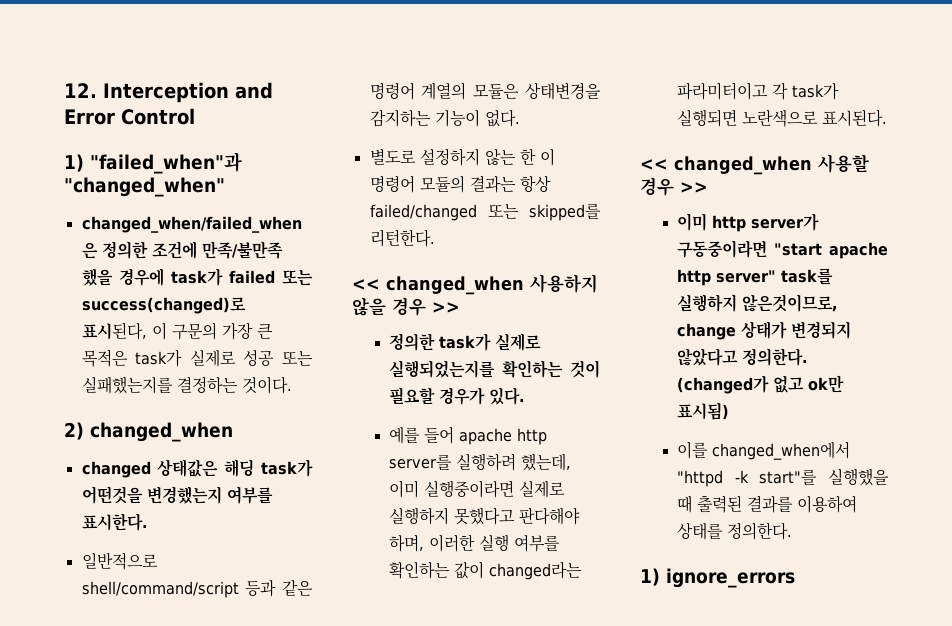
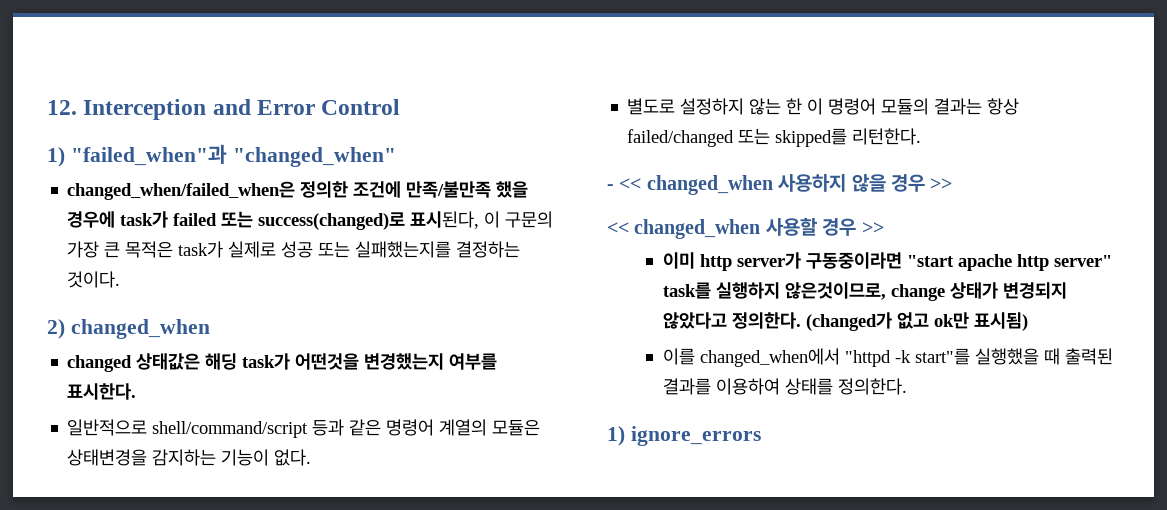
(435, 238) none -> [607,184,614,190] -
[389,333,542,351] [389,360,600,378] [389,387,525,405] [389,426,548,445] [389,453,572,471] [389,480,566,498] [389,507,581,525] [389,534,561,552] [389,561,583,580] [677,82,840,100] [677,109,888,127] // 정의한 task가 실제로 실행되었는지를 확인하는 것이 필요할 경우가 있다. // 예를 들어 apache http server를 실행하려 했는데, 이미 실행중이라면 실제로 실행하지 못했다고 판다해야 하며, 이러한 실행 여부를 확인하는 값이 changed라는 파라미터이고 각 task가 실행되면 노란색으로 표시된다. -> (953, 184) none

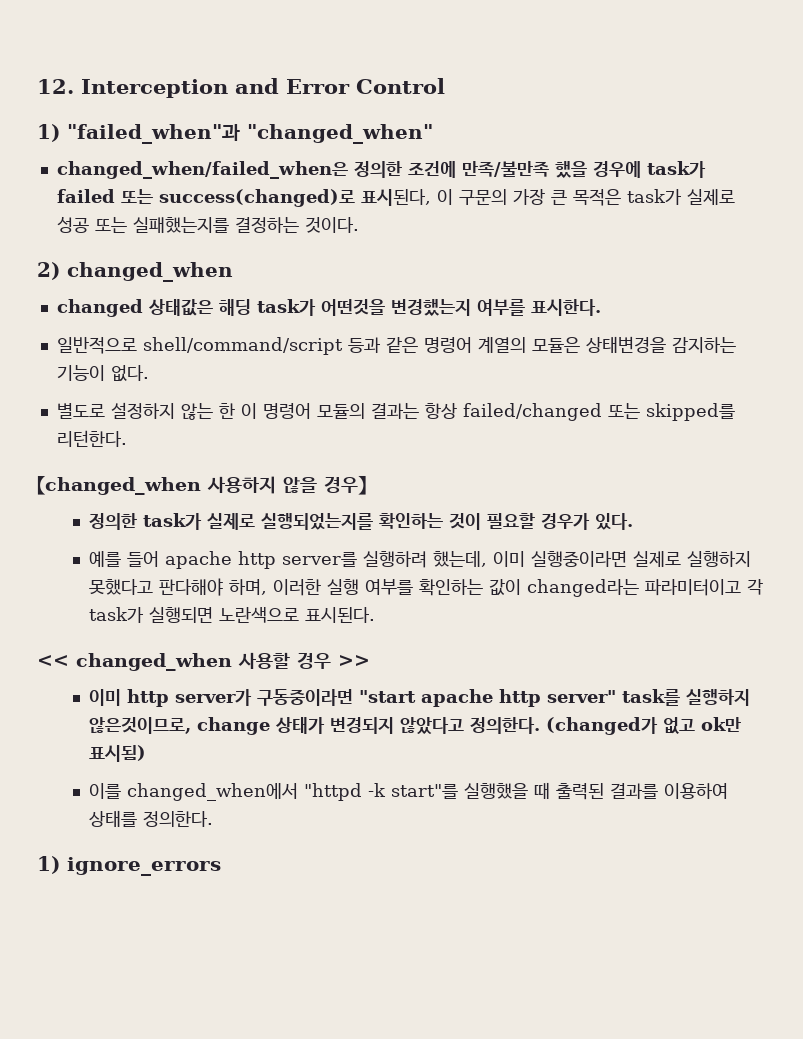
[607,178,642,190] - << -> [37,476,46,495] 【
[930,178,953,190] >> -> [358,475,366,495] [88,513,633,530] [88,551,751,569] [88,578,763,597] [88,607,375,623] 】 // 정의한 task가 실제로 실행되었는지를 확인하는 것이 필요할 경우가 있다. // 예를 들어 apache http server를 실행하려 했는데, 이미 실행중이라면 실제로 실행하지 못했다고 판다해야 하며, 이러한 실행 여부를 확인하는 값이 changed라는 파라미터이고 각 task가 실행되면 노란색으로 표시된다.

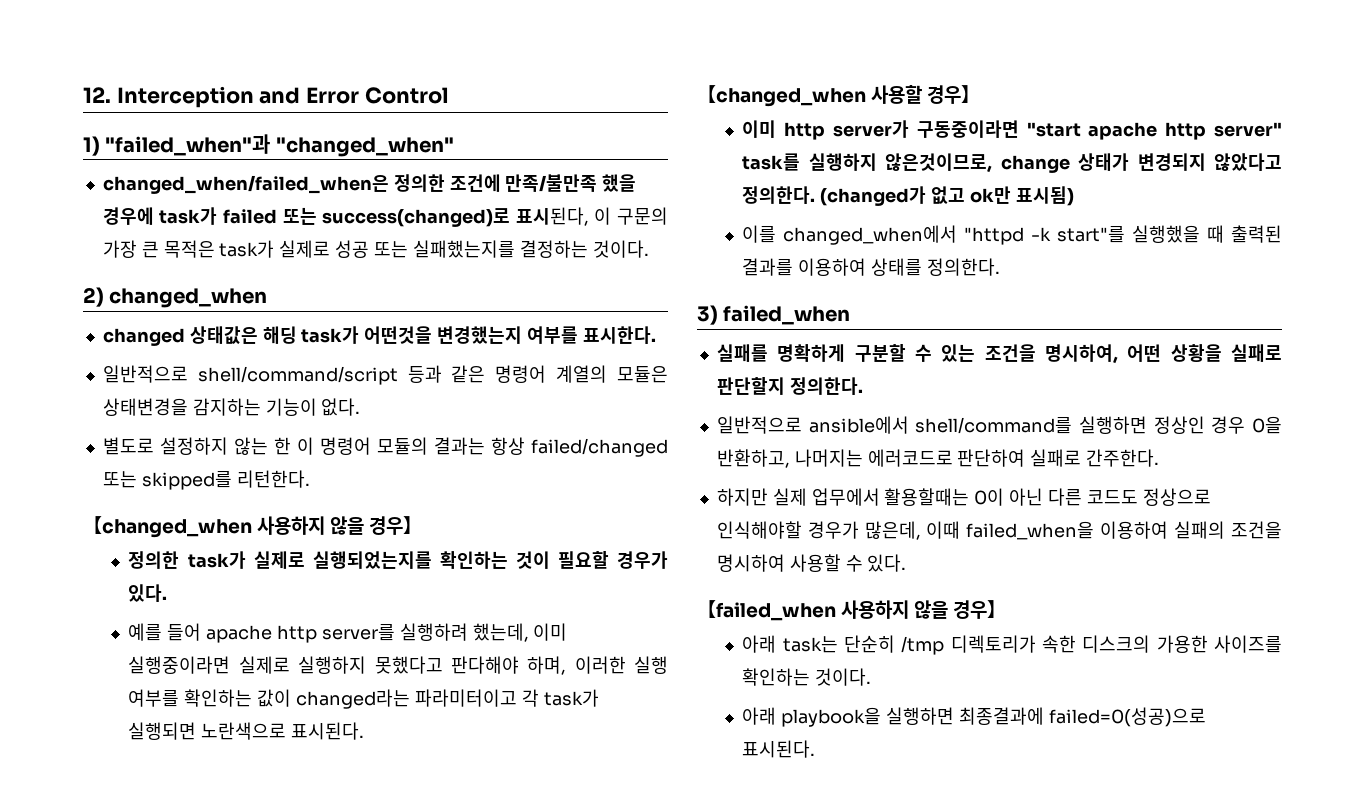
[37,655,69,667] << -> [697,85,716,103] 【
[338,655,370,667] >> -> [961,85,981,103] 】
[37,856,221,876] 1) ignore_errors -> [697,305,851,325] [716,344,1282,364] [716,377,863,395] [716,416,1282,434] [716,449,1160,468] [716,488,1211,506] [716,521,1282,540] [716,554,907,572] [697,600,1007,621] [742,635,1282,655] [742,668,872,686] [742,707,1206,727] [742,740,816,758] 3) failed_when // 실패를 명확하게 구분할 수 있는 조건을 명시하여, 어떤 상황을 실패로 판단할지 정의한다. // 일반적으로 ansible에서 shell/command를 실행하면 정상인 경우 0을 반환하고, 나머지는 에러코드로 판단하여 실패로 간주한다. // 하지만 실제 업무에서 활용할때는 0이 아닌 다른 코드도 정상으로 인식해야할 경우가 많은데, 이때 failed_when을 이용하여 실패의 조건을 명시하여 사용할 수 있다. // 【failed_when 사용하지 않을 경우】 // 아래 task는 단순히 /tmp 디렉토리가 속한 디스크의 가용한 사이즈를 확인하는 것이다. // 아래 playbook을 실행하면 최종결과에 failed=0(성공)으로 표시된다.

